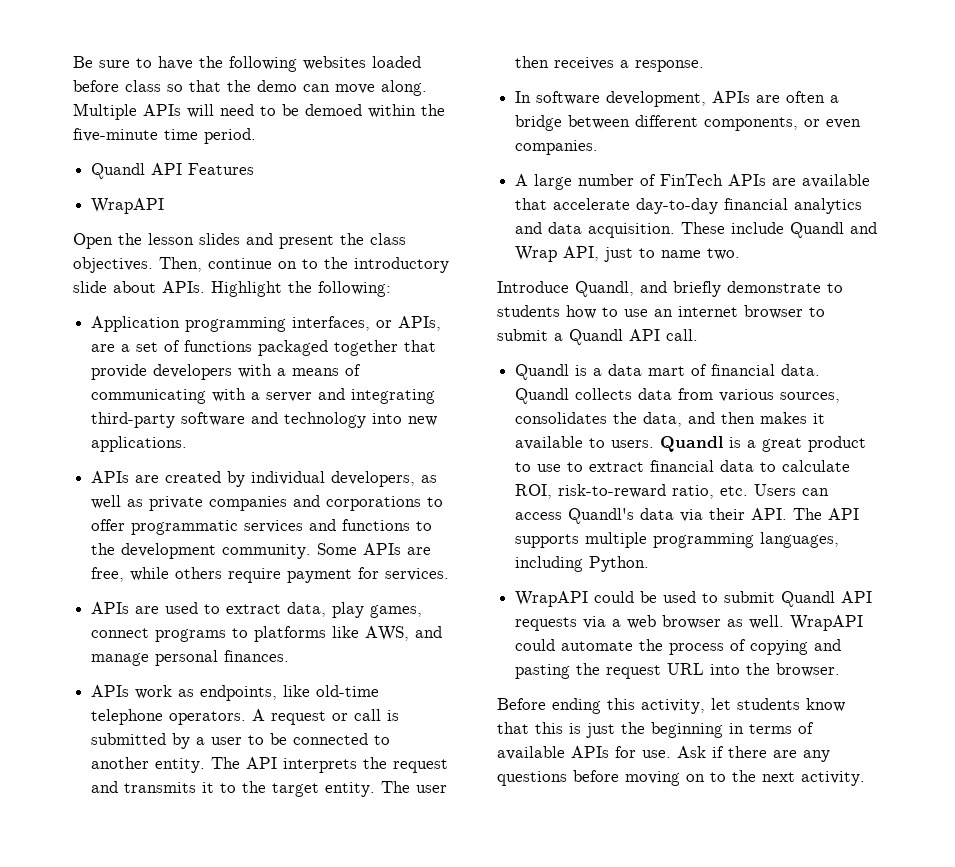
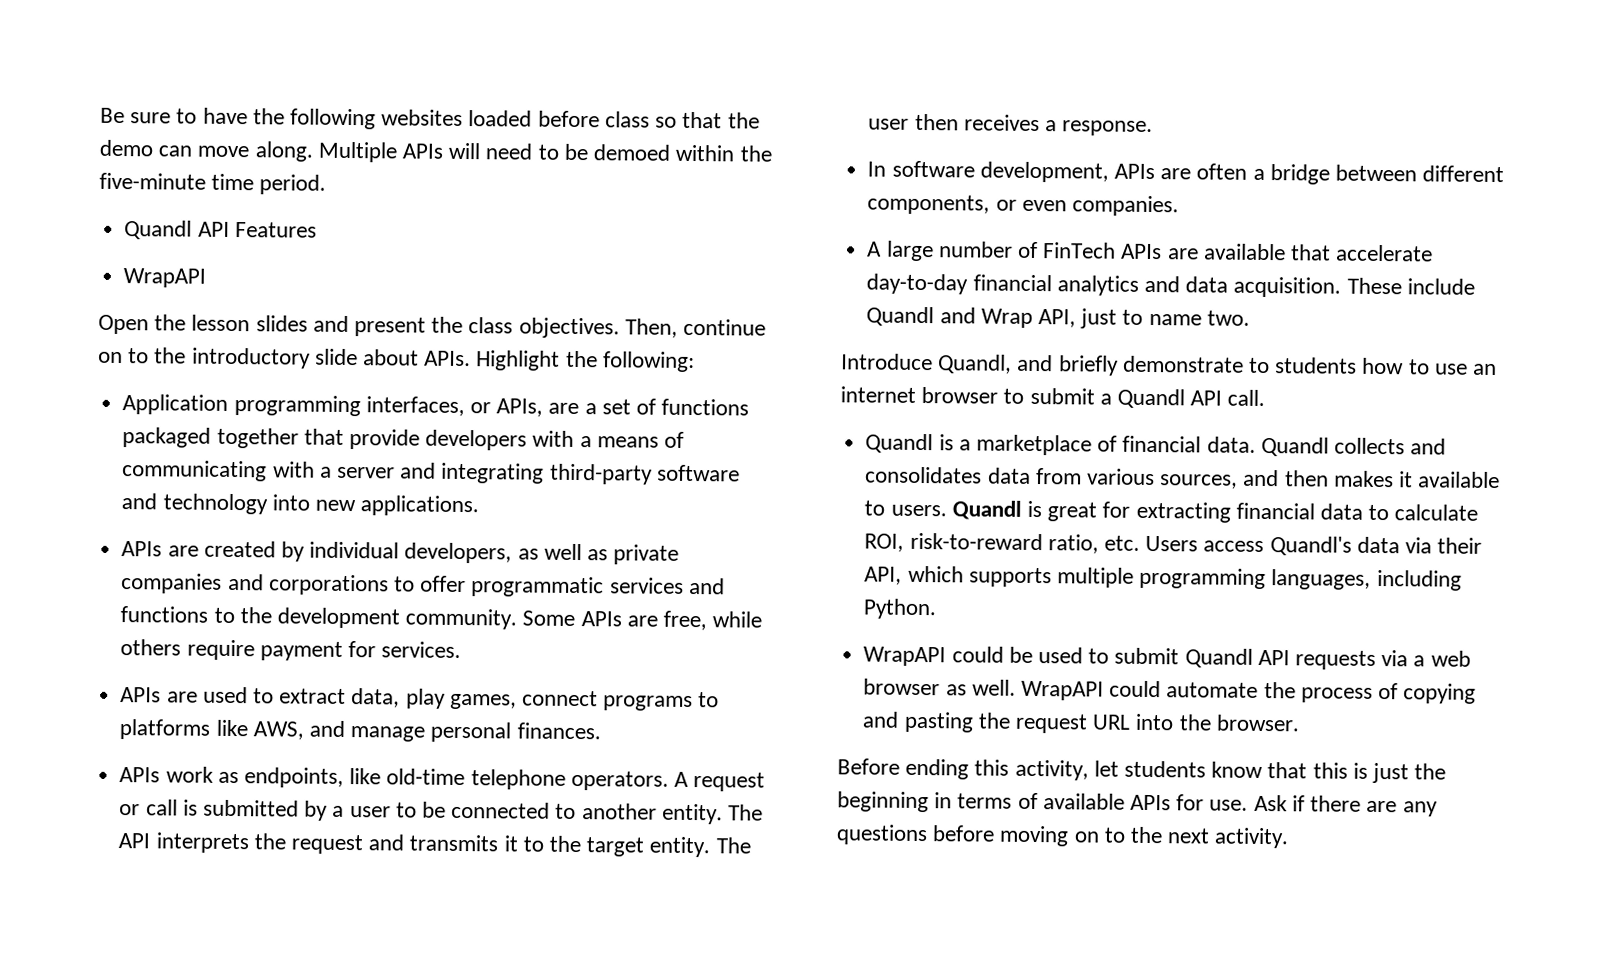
[608,364,686,376] data mart -> [975,434,1092,456] marketplace
(633, 394) none -> [1410,438,1447,455] [865,466,983,484] and consolidates
[515,412,683,427] consolidates the data, -> (1239, 481) none
[747,436,867,452] [515,462,645,472] a great product to use to extract -> [1047,501,1231,523] great for extracting
[802,488,830,496] can -> (1199, 543) none
[751,508,860,520] API. The API -> [864,565,964,585] API, which

